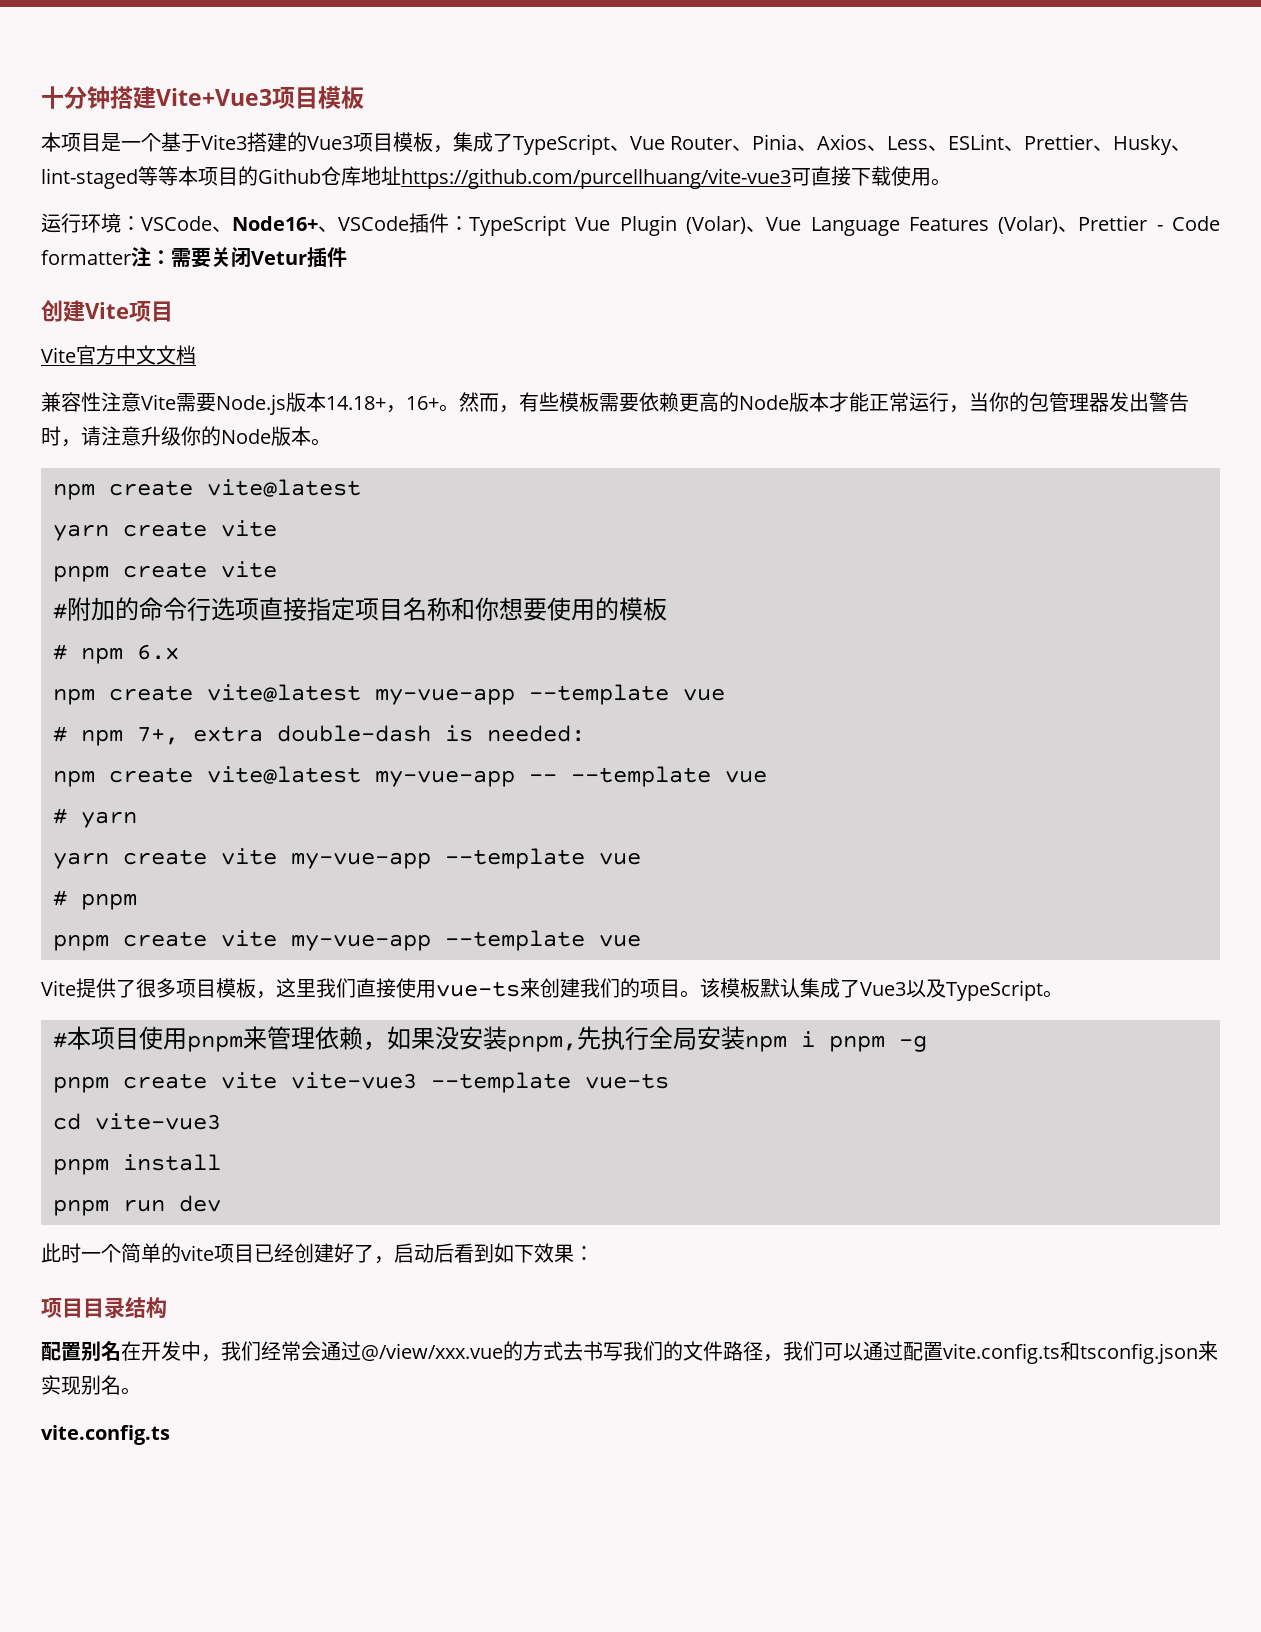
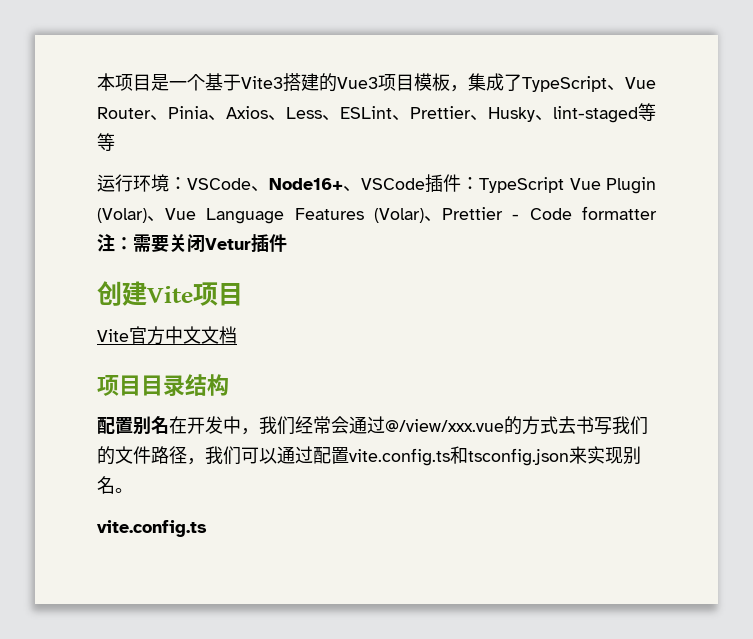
[41,86,364,109] 十分钟搭建Vite+Vue3项目模板 // -> (97, 82) none
[178,166,951,189] 本项目的Github仓库地址https://github.com/purcellhuang/vite-vue3可直接下载使用。 -> (115, 142) none
[41,392,1189,415] [41,426,331,447] [53,479,361,500] [53,520,277,541] [53,561,277,582] [53,597,667,621] [53,644,179,664] [53,684,725,705] [53,725,585,746] [53,766,767,787] [53,808,137,828] [53,848,641,869] [53,890,137,910] [53,930,641,951] [41,978,1063,1001] [53,1026,927,1052] [53,1072,669,1093] [53,1113,221,1130] [53,1154,221,1175] [53,1195,221,1216] [41,1243,594,1264] // 兼容性注意Vite需要Node.js版本14.18+，16+。然而，有些模板需要依赖更高的Node版本才能正常运行，当你的包管理器发出警告时，请注意升级你的Node版本。 // npm create vite@latest // yarn create vite // pnpm create vite // #附加的命令行选项直接指定项目名称和你想要使用的模板 // # npm 6.x // npm create vite@latest my-vue-app --template vue // # npm 7+, extra double-dash is needed: // npm create vite@latest my-vue-app -- --template vue // # yarn // yarn create vite my-vue-app --template vue // # pnpm // pnpm create vite my-vue-app --template vue // Vite提供了很多项目模板，这里我们直接使用vue-ts来创建我们的项目。该模板默认集成了Vue3以及TypeScript。 // #本项目使用pnpm来管理依赖，如果没安装pnpm,先执行全局安装npm i pnpm -g // pnpm create vite vite-vue3 --template vue-ts // cd vite-vue3 // pnpm install // pnpm run dev // 此时一个简单的vite项目已经创建好了，启动后看到如下效果： -> (237, 335) none

